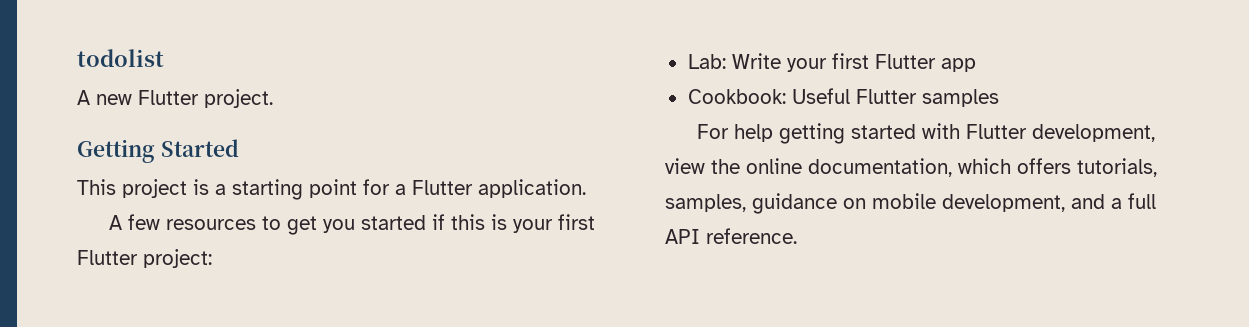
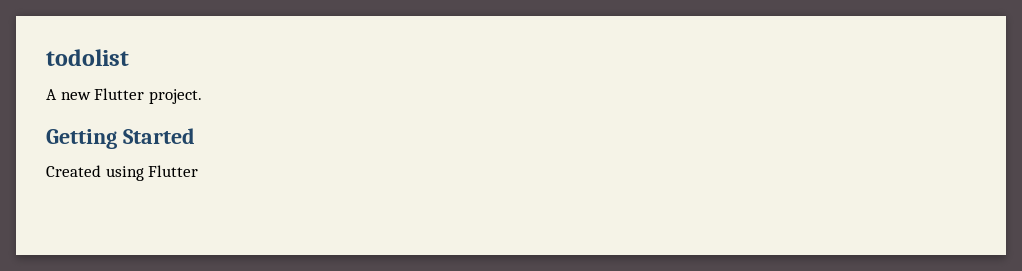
[77,179,586,200] [109,214,596,235] [77,249,212,268] [687,53,976,72] [687,88,999,107] [697,123,1156,144] [665,158,1157,177] [665,193,1156,214] [665,228,797,244] This project is a starting point for a Flutter application. // A few resources to get you started if this is your first Flutter project: // Lab: Write your first Flutter app // Cookbook: Useful Flutter samples // For help getting started with Flutter development, view the online documentation, which offers tutorials, samples, guidance on mobile development, and a full API reference. -> [46,165,199,181] Created using Flutter

